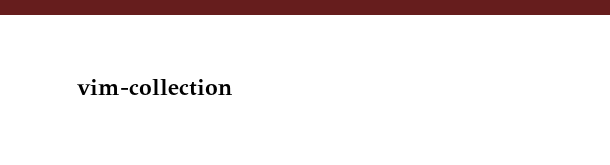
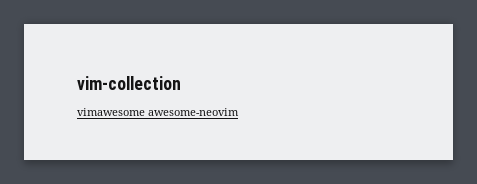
(233, 87) none -> [77,108,239,116] // vimawesome awesome-neovim

